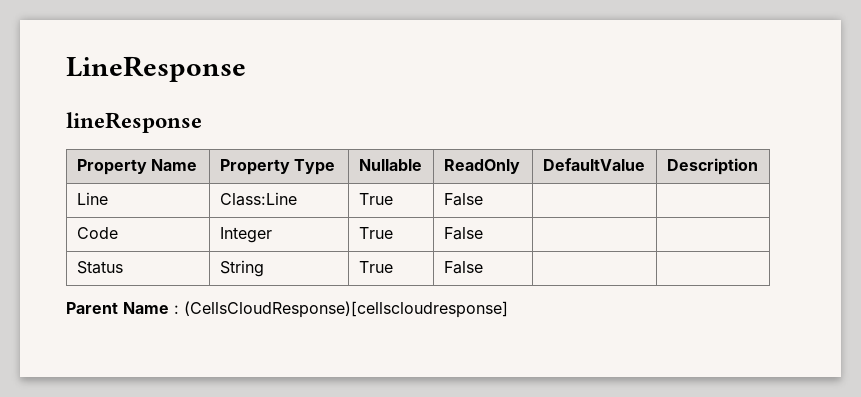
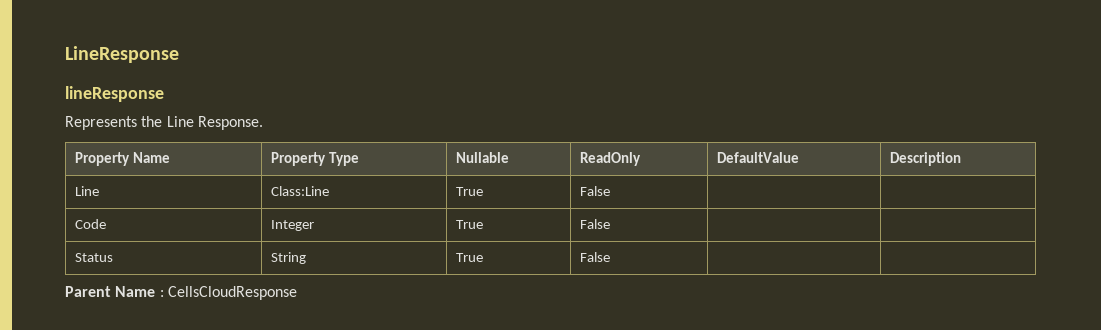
(202, 122) none -> [65,116,263,130] // Represents the Line Response.
[184,301,508,318] (CellsCloudResponse)[cellscloudresponse] -> [167,286,297,300] CellsCloudResponse

